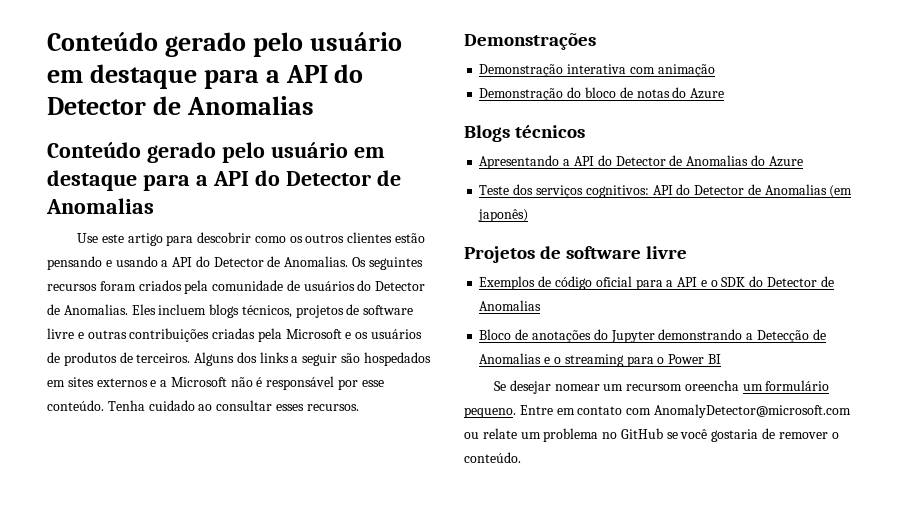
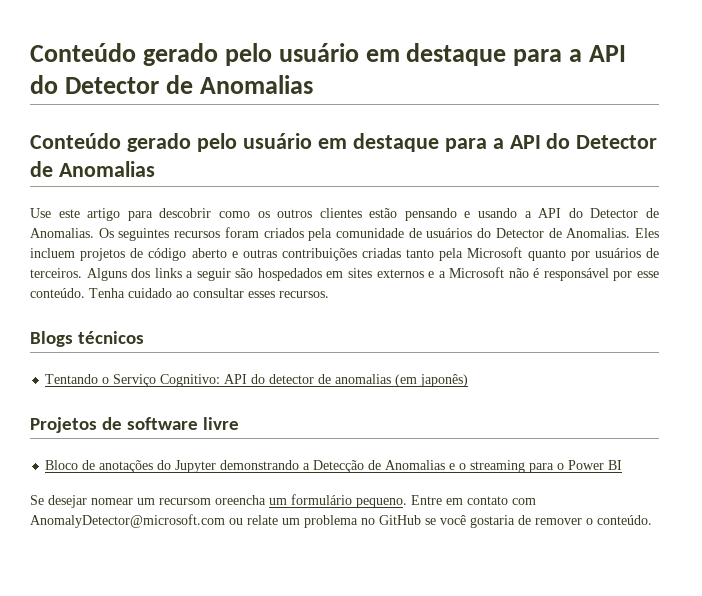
[209,304,414,318] [47,328,74,339] blogs técnicos, projetos de software livre -> [80,248,227,261] projetos de código aberto
(256, 333) none -> [406,249,435,258] tanto
[345,329,423,339] [47,352,117,366] e os usuários de produtos -> [527,248,641,261] quanto por usuários
[464,33,596,50] [479,64,715,77] [479,87,725,101] [464,125,586,142] [479,155,803,169] [479,184,827,198] Demonstrações // Demonstração interativa com animação // Demonstração do bloco de notas do Azure // Blogs técnicos // Apresentando a API do Detector de Anomalias do Azure // Teste dos serviços cognitivos: API do Detector de Anomalias -> [30,331,145,347] [45,374,392,387] Blogs técnicos // Tentando o Serviço Cognitivo: API do detector de anomalias
[479,276,834,290] [479,300,542,311] // Exemplos de código oficial para a API e o SDK do Detector de Anomalias -> (240, 423) none

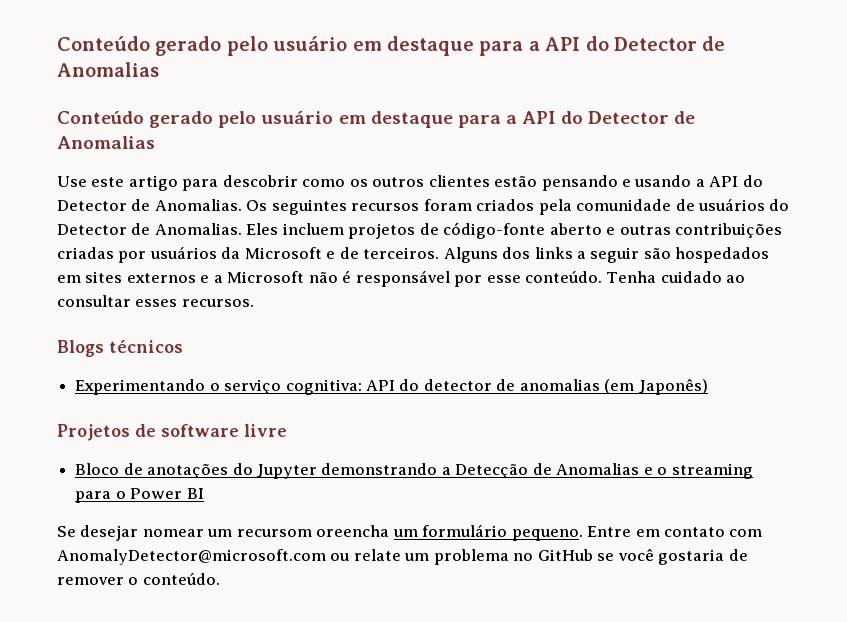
[148,248,187,261] código -> [443,222,546,239] código-fonte
[406,247,641,261] tanto pela Microsoft quanto por usuários -> [118,246,336,263] por usuários da Microsoft e
[45,374,221,387] Tentando o Serviço Cognitivo: -> [75,379,362,395] Experimentando o serviço cognitiva:
[420,374,469,387] japonês) -> [638,378,708,395] Japonês)

